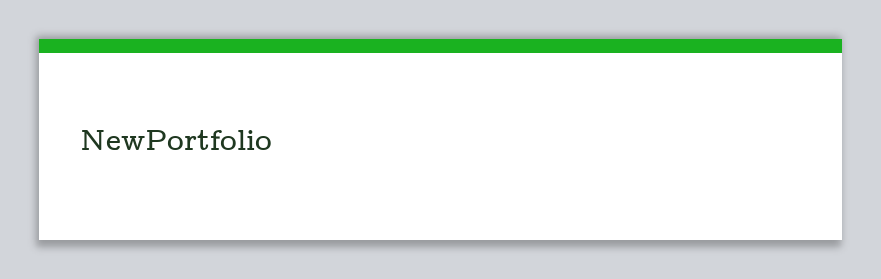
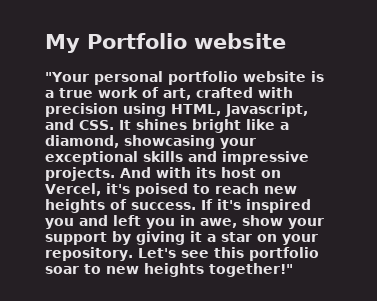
[80,130,272,150] NewPortfolio -> [45,33,286,53] [45,71,324,85] [45,87,293,100] [45,103,308,117] [45,119,289,133] [45,135,256,149] [45,151,309,165] [45,167,281,181] [45,183,297,197] [45,199,311,213] [45,215,324,229] [45,231,318,245] [45,247,319,261] [45,263,293,277] My Portfolio website // "Your personal portfolio website is a true work of art, crafted with precision using HTML, Javascript, and CSS. It shines bright like a diamond, showcasing your exceptional skills and impressive projects. And with its host on Vercel, it's poised to reach new heights of success. If it's inspired you and left you in awe, show your support by giving it a star on your repository. Let's see this portfolio soar to new heights together!"

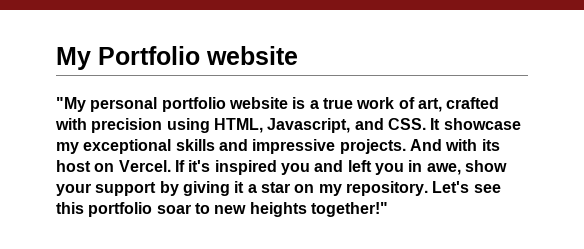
[45,72,89,82] "Your -> [56,97,86,112] "My
[136,119,289,133] [45,135,256,149] shines bright like a diamond, showcasing your -> [443,118,521,130] [56,142,79,154] showcase my
[45,183,297,197] [45,199,196,213] Vercel, it's poised to reach new heights of success. -> [118,160,171,172] Vercel.
[282,234,318,245] your -> [318,184,342,196] my

